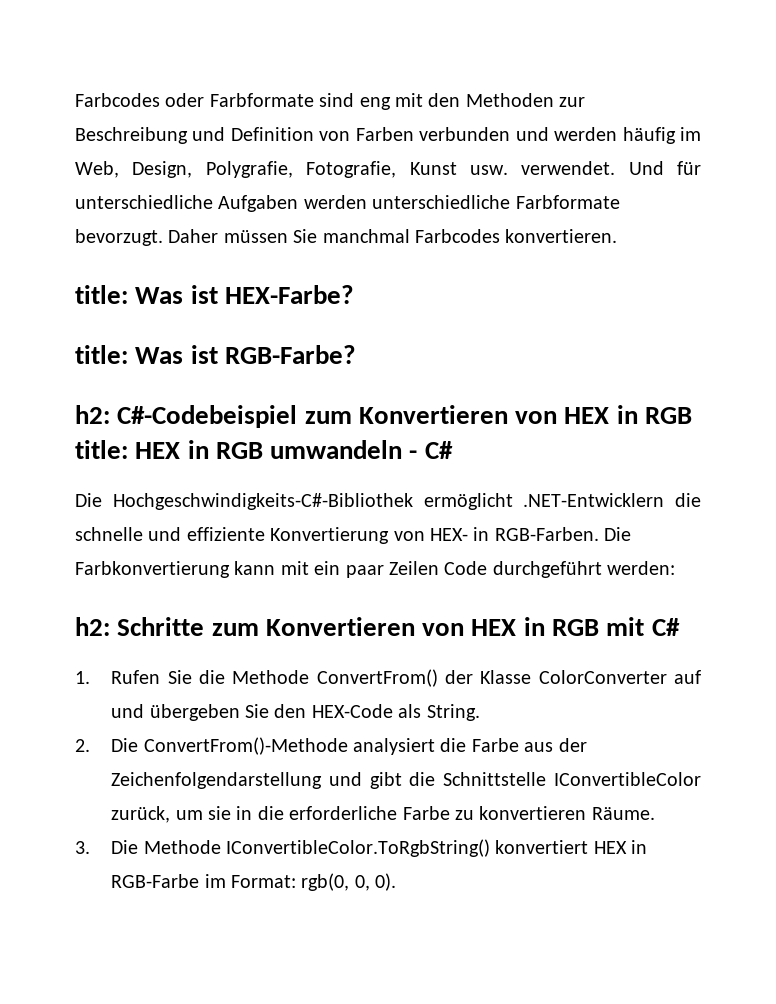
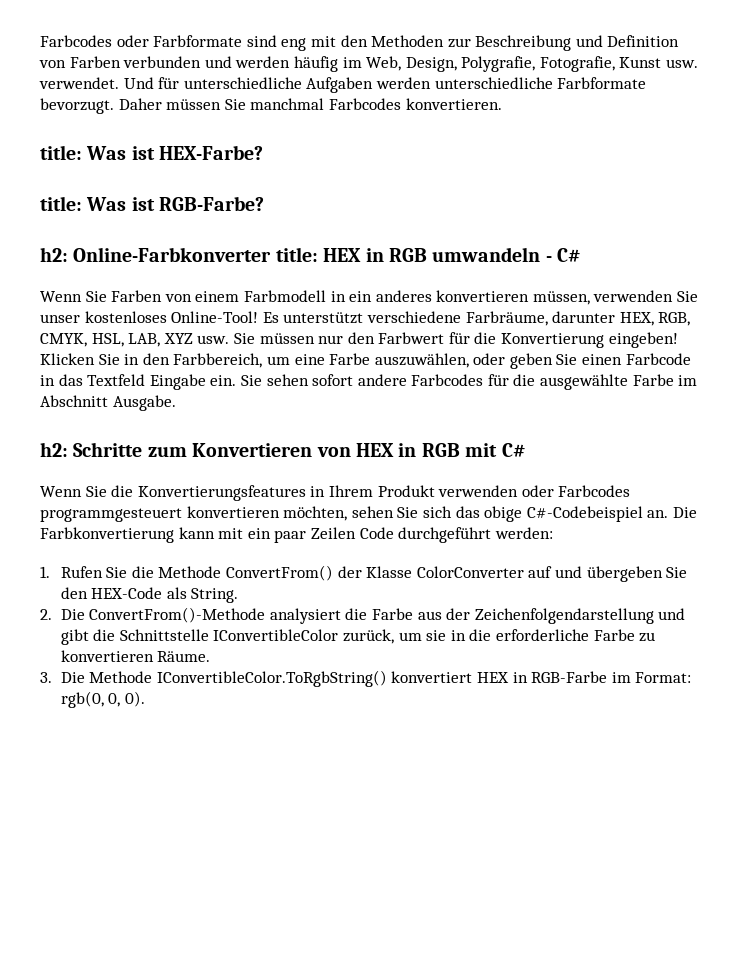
[117,405,693,428] C#-Codebeispiel zum Konvertieren von HEX in RGB -> [73,247,272,262] Online-Farbkonverter
[75,493,701,510] [75,527,632,544] [75,561,676,578] Die Hochgeschwindigkeits-C#-Bibliothek ermöglicht .NET-Entwicklern die schnelle und effiziente Konvertierung von HEX- in RGB-Farben. Die Farbkonvertierung kann mit ein paar Zeilen Code durchgeführt werden: -> [40,290,699,305] [40,311,691,326] [40,332,678,348] [40,353,691,369] [40,374,698,390] [40,395,176,411] Wenn Sie Farben von einem Farbmodell in ein anderes konvertieren müssen, verwenden Sie unser kostenloses Online-Tool! Es unterstützt verschiedene Farbräume, darunter HEX, RGB, CMYK, HSL, LAB, XYZ usw. Sie müssen nur den Farbwert für die Konvertierung eingeben! Klicken Sie in den Farbbereich, um eine Farbe auszuwählen, oder geben Sie einen Farbcode in das Textfeld Eingabe ein. Sie sehen sofort andere Farbcodes für die ausgewählte Farbe im Abschnitt Ausgabe.
(680, 627) none -> [40,485,631,501] [40,506,697,522] [40,527,553,543] // Wenn Sie die Konvertierungsfeatures in Ihrem Produkt verwenden oder Farbcodes programmgesteuert konvertieren möchten, sehen Sie sich das obige C#-Codebeispiel an. Die Farbkonvertierung kann mit ein paar Zeilen Code durchgeführt werden:

